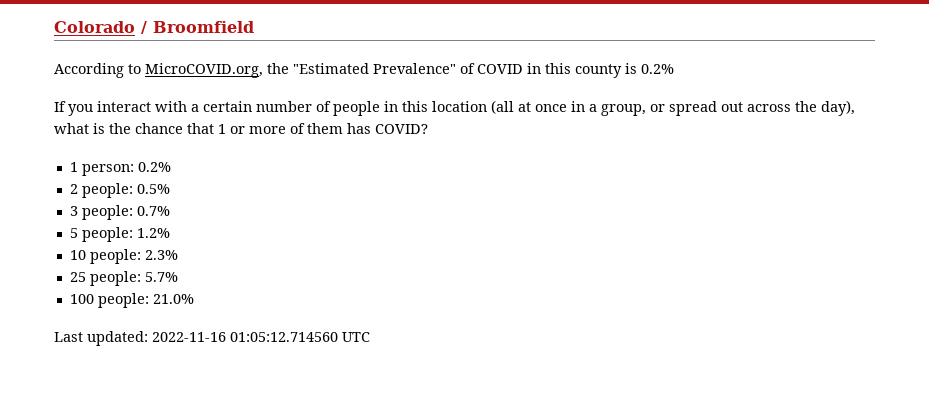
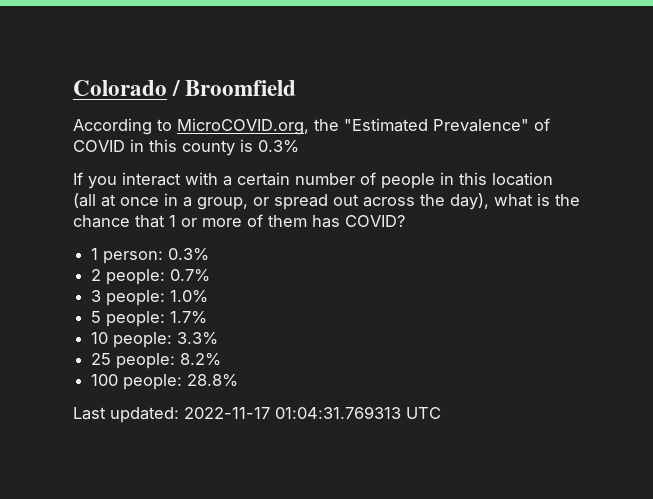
[641,64,674,74] 0.2% -> [258,140,299,153] 0.3%
[137,162,171,172] 0.2% -> [168,248,210,261] 0.3%
[136,184,170,194] 0.5% -> [170,269,211,282] 0.7%
[136,206,170,216] 0.7% -> [170,290,209,303] 1.0%
[136,228,170,238] 1.2% -> [170,311,208,324] 1.7%
[144,250,178,260] 2.3% -> [177,332,219,345] 3.3%
[144,272,178,282] 5.7% -> [180,353,222,366] 8.2%
[152,294,194,304] 21.0% -> [187,374,239,387] 28.8%
[152,332,338,342] 2022-11-16 01:05:12.714560 -> [184,406,401,419] 2022-11-17 01:04:31.769313

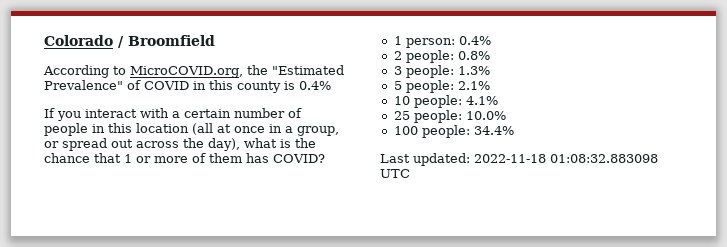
[258,140,299,153] 0.3% -> [299,81,331,90] 0.4%
[168,248,210,261] 0.3% -> [458,36,491,45] 0.4%
[170,269,211,282] 0.7% -> [457,51,490,60] 0.8%
[170,290,209,303] 1.0% -> [457,66,490,75] 1.3%
[170,311,208,324] 1.7% -> [457,81,490,90] 2.1%
[177,332,219,345] 3.3% -> [465,96,498,105] 4.1%
[180,353,222,366] 8.2% -> [465,111,506,120] 10.0%
[187,374,239,387] 28.8% -> [473,126,514,135] 34.4%
[184,406,401,419] 2022-11-17 01:04:31.769313 -> [474,154,658,163] 2022-11-18 01:08:32.883098

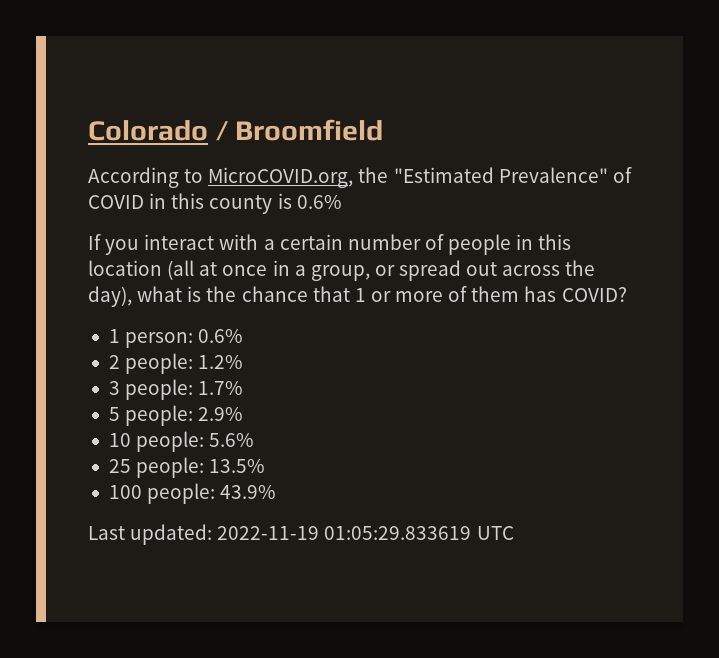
[299,81,331,90] 0.4% -> [296,195,342,209] 0.6%
[458,36,491,45] 0.4% -> [198,329,244,343] 0.6%
[457,51,490,60] 0.8% -> [198,355,244,369] 1.2%
[457,66,490,75] 1.3% -> [198,381,244,395] 1.7%
[457,81,490,90] 2.1% -> [198,407,244,421] 2.9%
[465,96,498,105] 4.1% -> [209,433,255,447] 5.6%
[465,111,506,120] 10.0% -> [209,459,266,473] 13.5%
[473,126,514,135] 34.4% -> [220,485,277,499] 43.9%
[474,154,658,163] 2022-11-18 01:08:32.883098 -> [217,526,472,540] 2022-11-19 01:05:29.833619

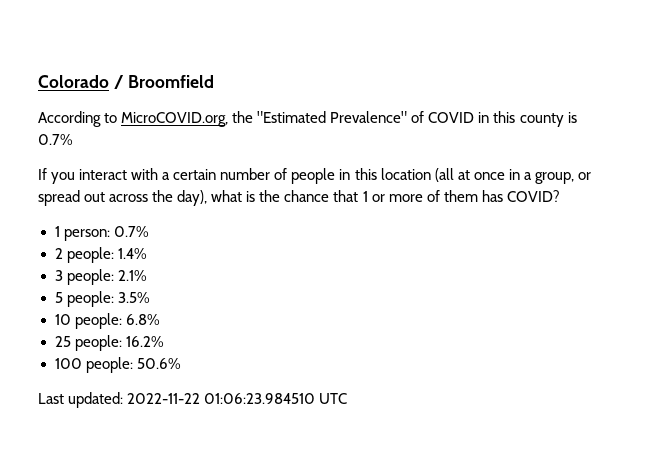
[296,195,342,209] 0.6% -> [38,134,73,145] 0.7%
[198,329,244,343] 0.6% -> [113,226,149,237] 0.7%
[198,355,244,369] 1.2% -> [117,248,147,259] 1.4%
[198,381,244,395] 1.7% -> [117,270,147,281] 2.1%
[198,407,244,421] 2.9% -> [117,292,150,303] 3.5%
[209,433,255,447] 5.6% -> [125,314,160,325] 6.8%
[209,459,266,473] 13.5% -> [125,336,164,347] 16.2%
[220,485,277,499] 43.9% -> [136,358,181,369] 50.6%
[217,526,472,540] 2022-11-19 01:05:29.833619 -> [127,393,316,404] 2022-11-22 01:06:23.984510

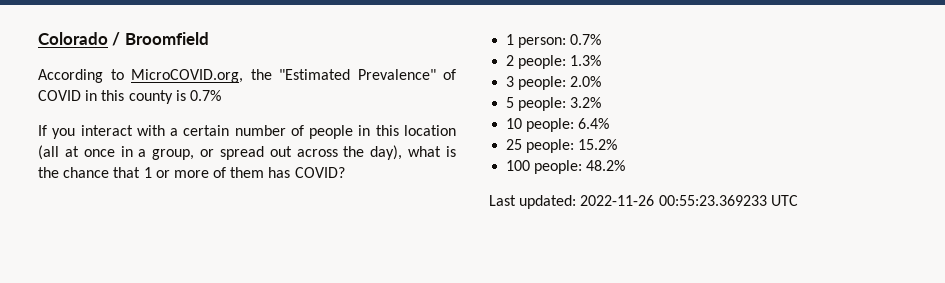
[117,248,147,259] 1.4% -> [570,55,602,66] 1.3%
[117,270,147,281] 2.1% -> [570,76,602,87] 2.0%
[117,292,150,303] 3.5% -> [570,97,602,108] 3.2%
[125,314,160,325] 6.8% -> [578,118,610,129] 6.4%
[125,336,164,347] 16.2% -> [578,139,618,150] 15.2%
[136,358,181,369] 50.6% -> [586,160,626,171] 48.2%
[127,393,316,404] 2022-11-22 01:06:23.984510 -> [580,195,767,206] 2022-11-26 00:55:23.369233

